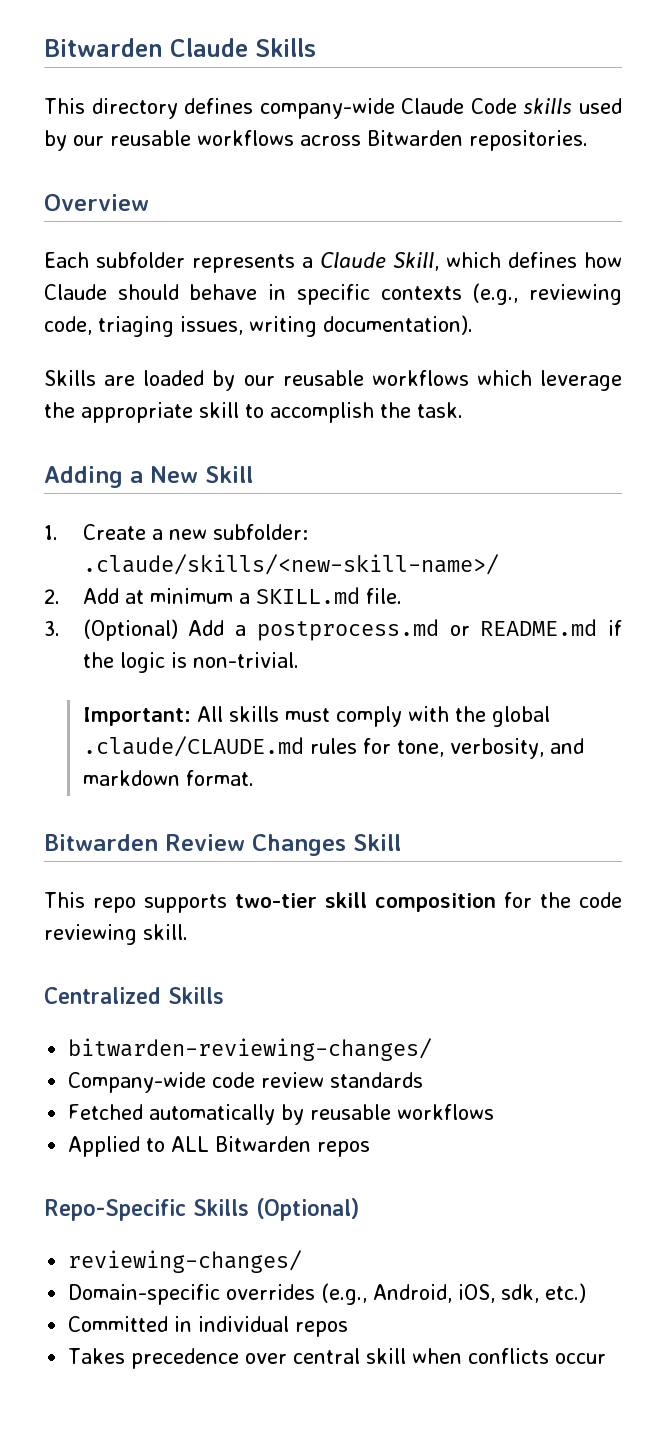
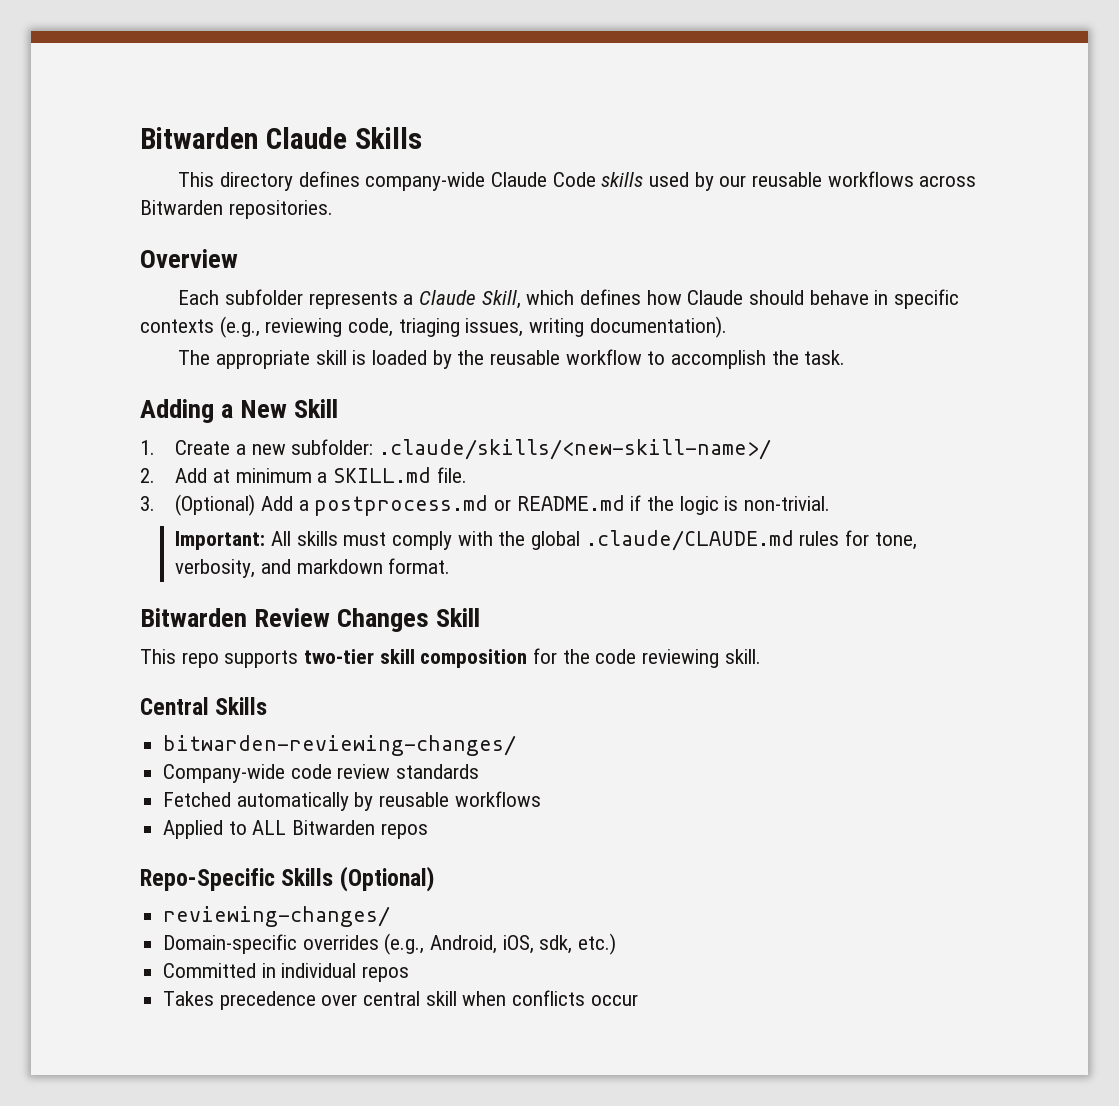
[44,370,622,391] [44,402,239,423] Skills are loaded by our reusable workflows which leverage the appropriate skill -> [178,349,642,369] The appropriate skill is loaded by the reusable workflow
[44,987,161,1004] Centralized -> [140,697,209,715] Central

